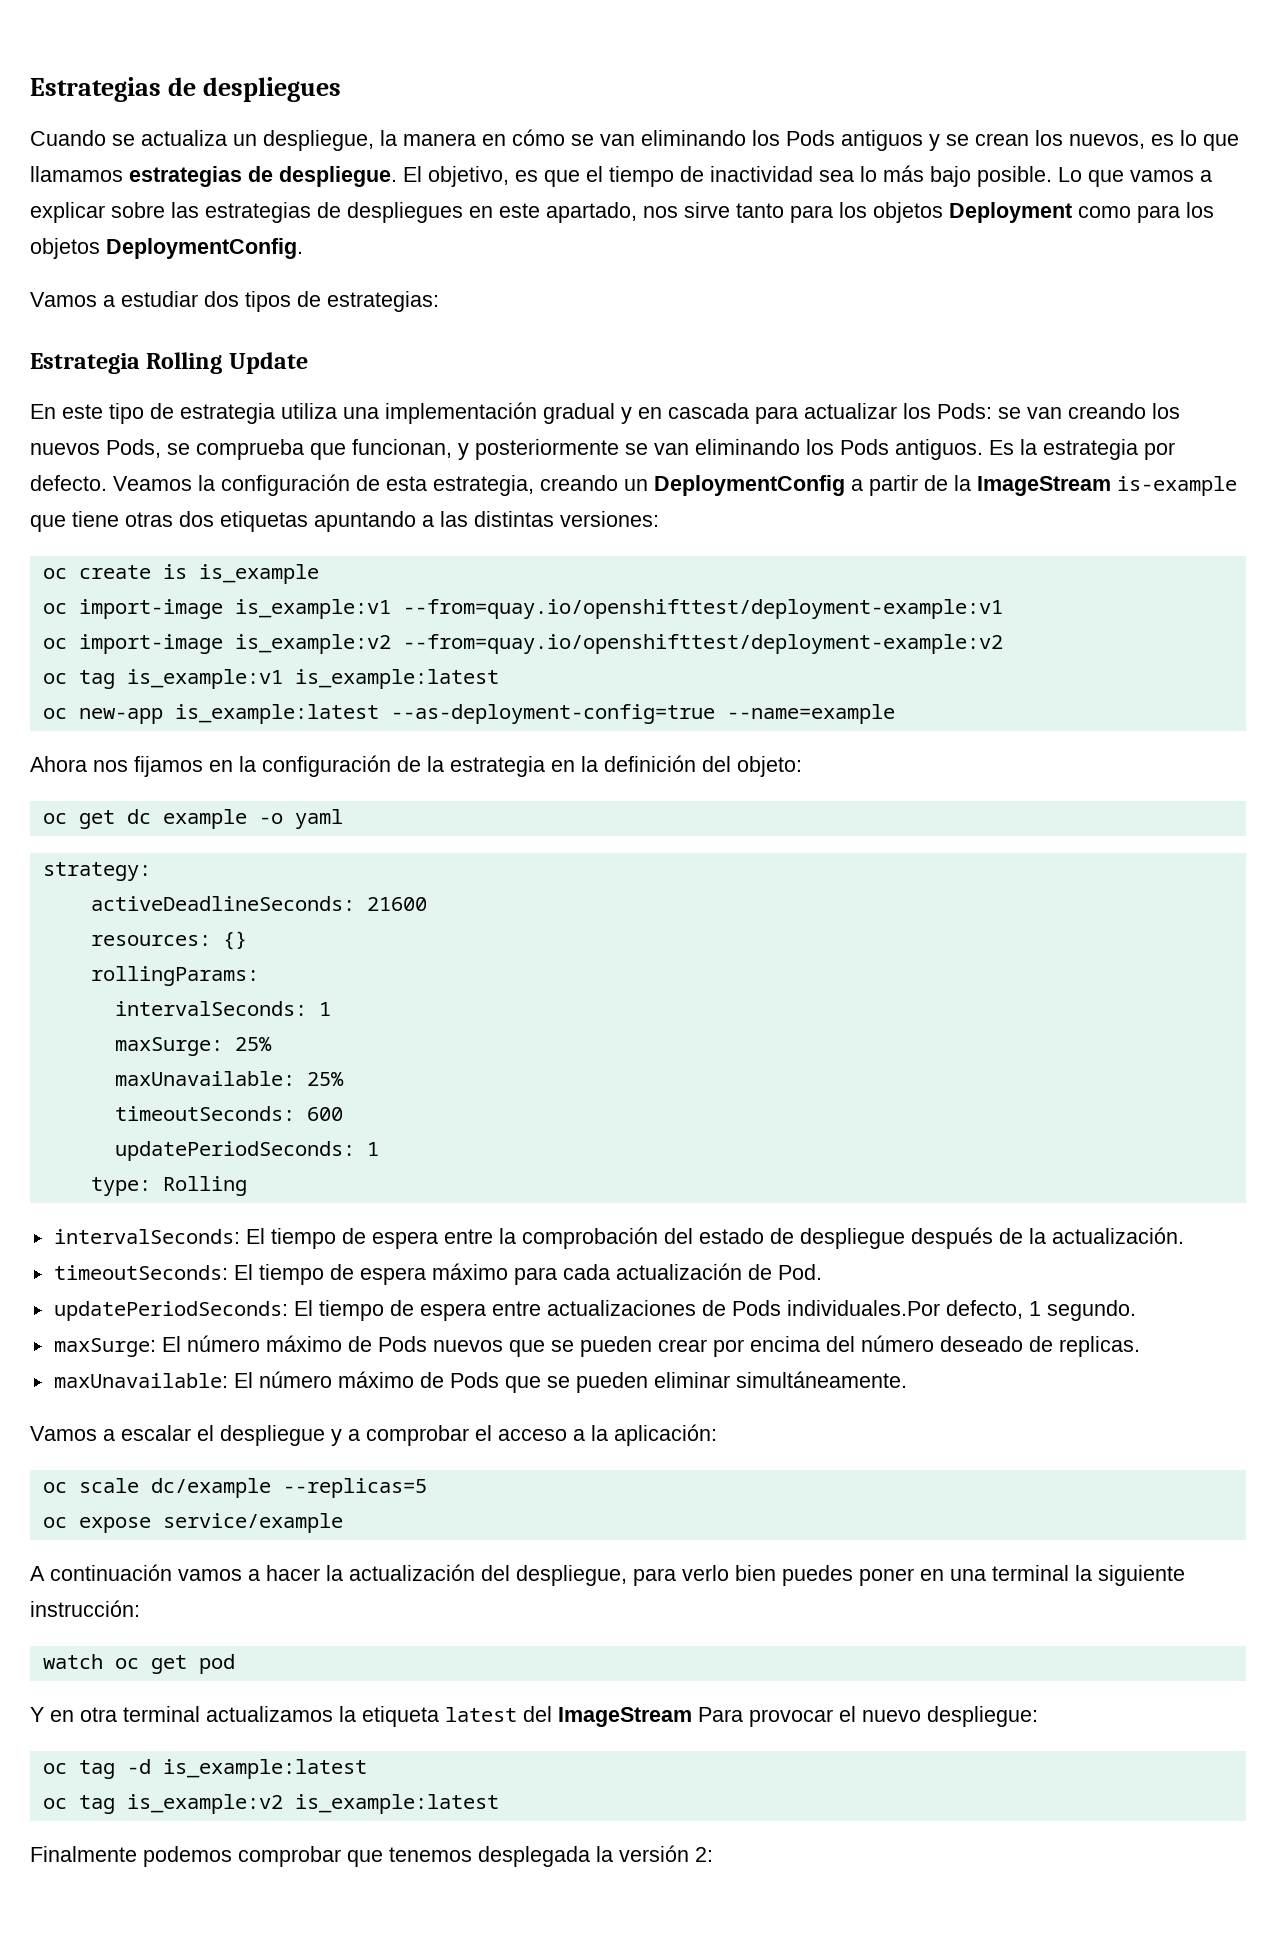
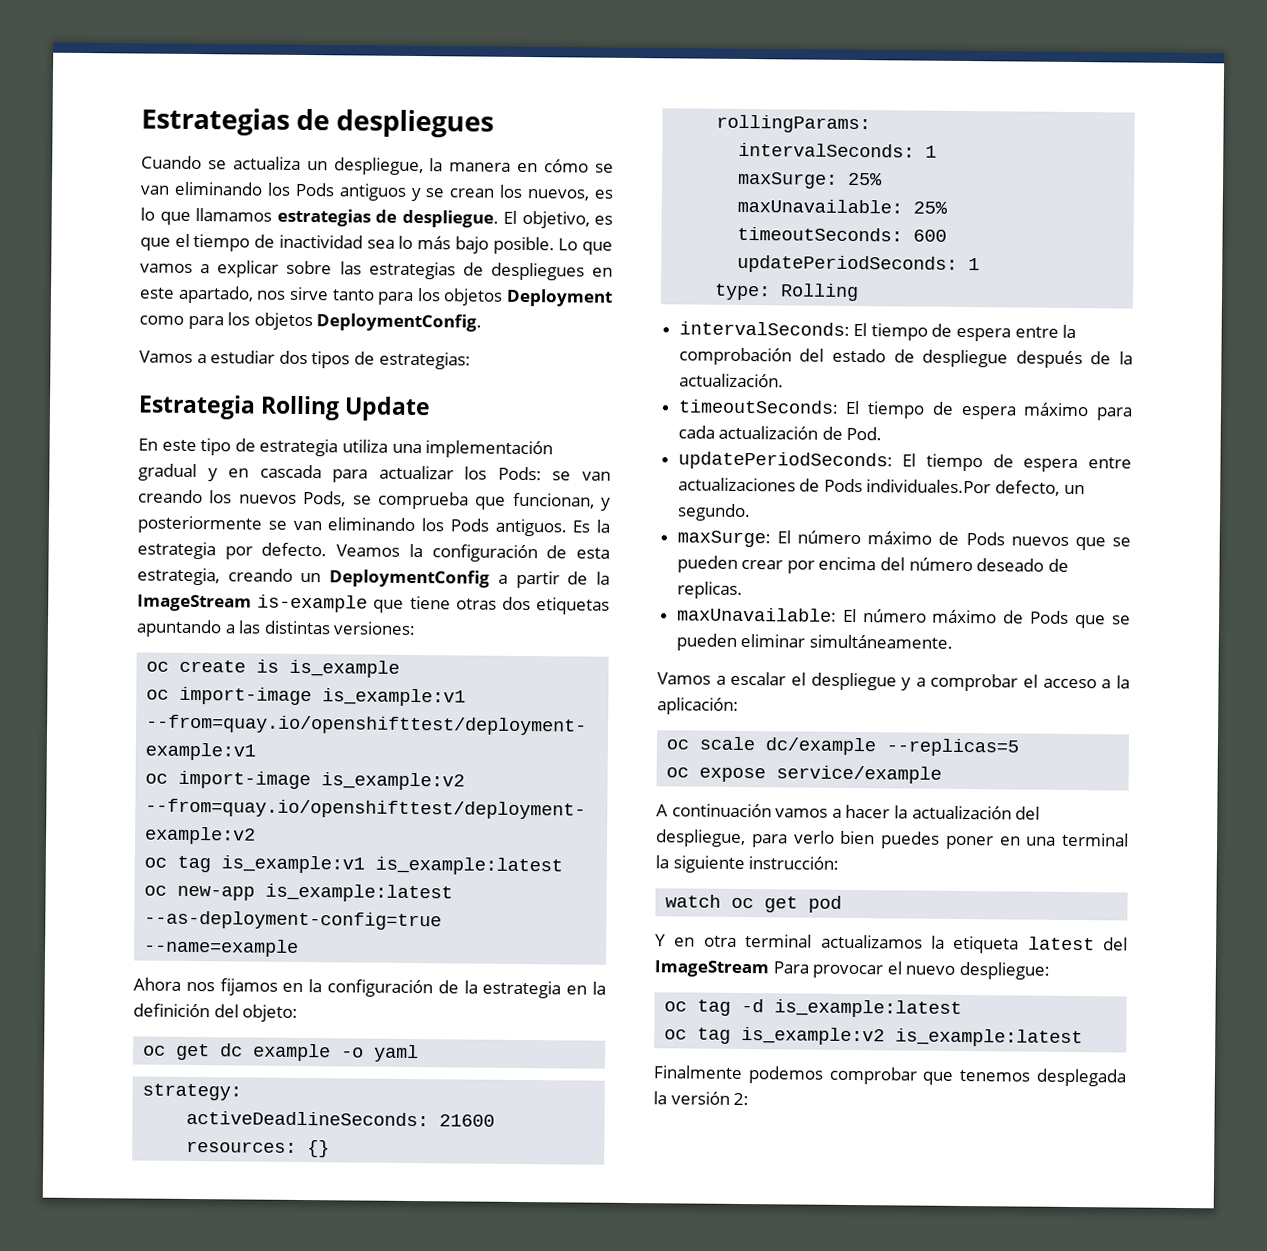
[1028,1301,1041,1316] 1 -> [1063,484,1085,495] un

